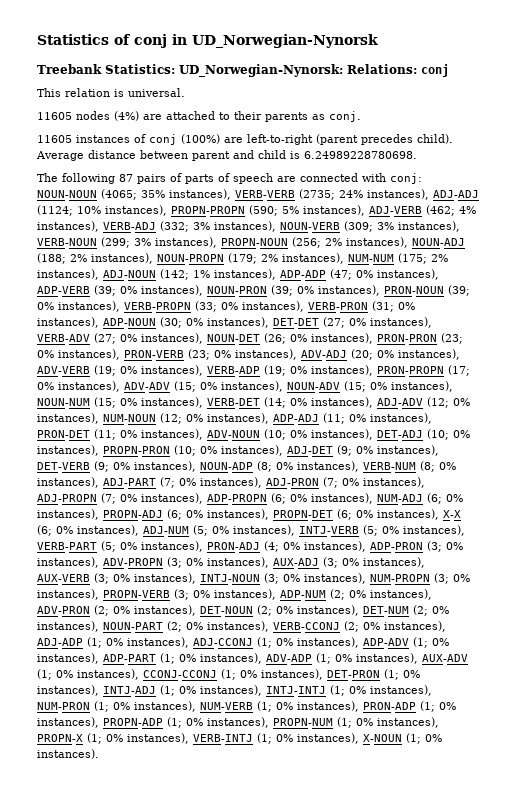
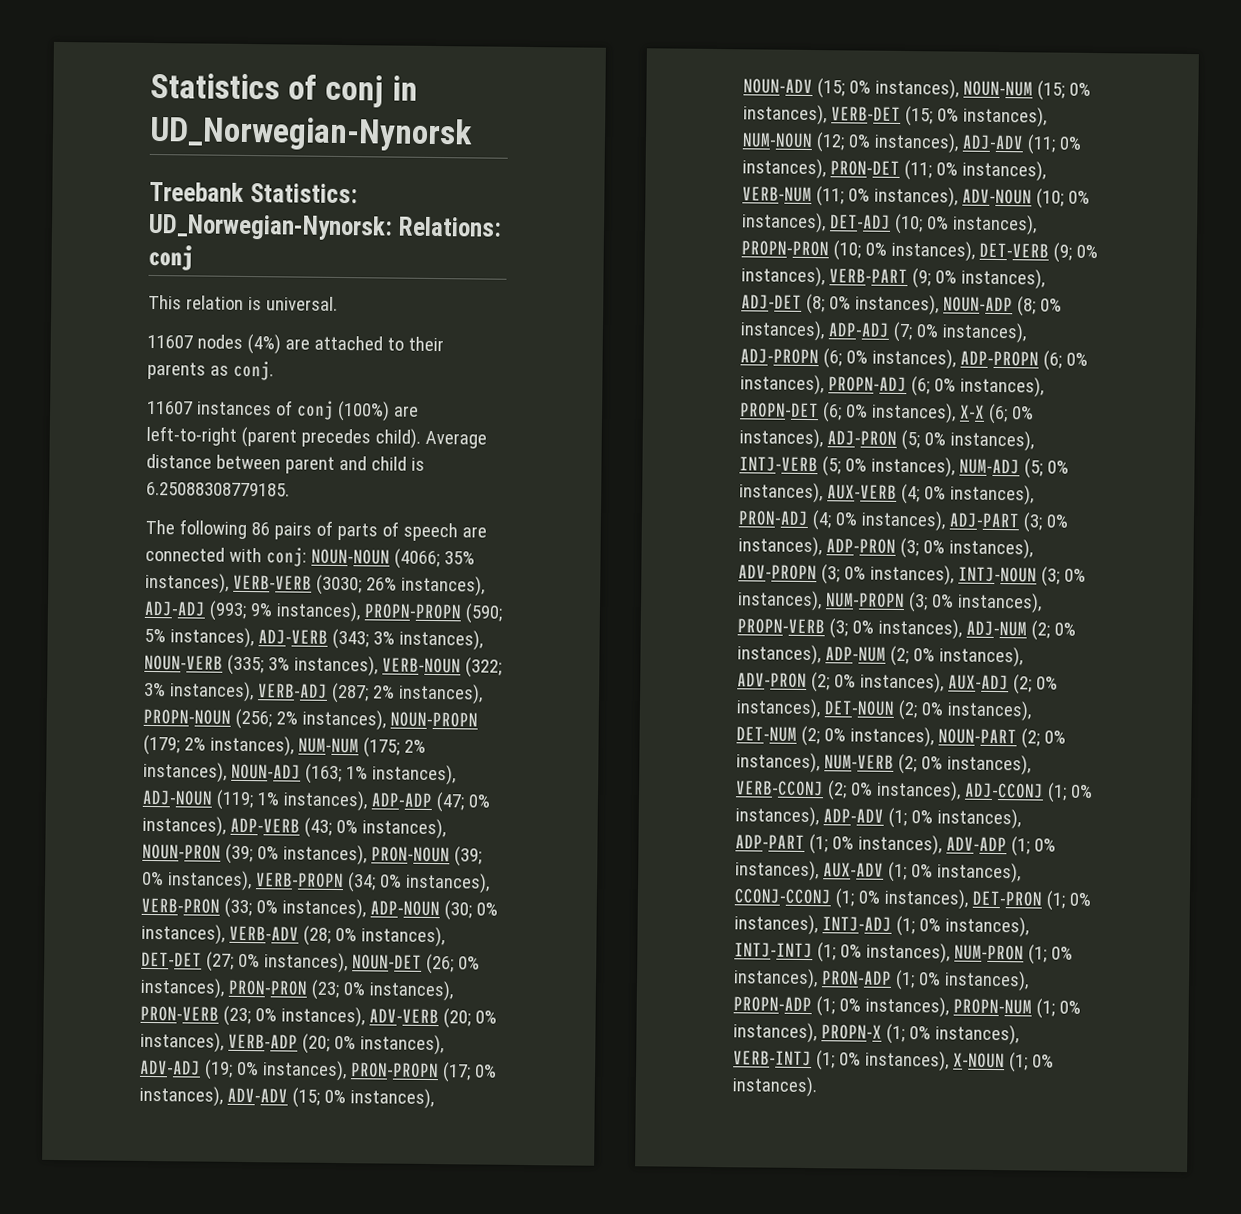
[37,112,72,120] 11605 -> [147,334,193,349] 11607
[37,135,72,143] 11605 -> [147,400,193,415] 11607
[304,151,417,159] 6.24989228780698. -> [146,481,290,497] 6.25088308779185.
[119,174,133,182] 87 -> [250,522,270,536] 86
[101,189,137,200] (4065; -> [393,548,440,570] (4066;
[299,189,479,200] [37,205,101,216] (2735; 24% instances), ADJ-ADJ (1124; 10% -> [315,574,485,597] [144,600,273,622] (3030; 26% instances), ADJ-ADJ (993; 9%
[426,205,476,216] [37,221,189,232] (462; 4% instances), VERB-ADJ (332; -> [331,628,369,650] (343;
[344,221,373,232] (309; -> [226,654,264,676] (335;
[101,237,465,248] [37,253,66,264] (299; 3% instances), PROPN-NOUN (256; 2% instances), NOUN-ADJ (188; -> [464,657,502,678] [144,681,483,705] [143,708,272,730] (322; 3% instances), VERB-ADJ (287; 2% instances), PROPN-NOUN (256;
[103,269,189,280] ADJ-NOUN (142; -> [230,763,456,786] [142,789,254,811] NOUN-ADJ (163; 1% instances), ADJ-NOUN (119;
[94,285,116,296] (39; -> [303,817,332,838] (43;
[195,301,217,312] (33; -> [346,872,376,893] (34;
[372,301,394,312] (31; -> [223,897,252,919] (33;
[273,317,432,328] [37,334,90,342] DET-DET (27; 0% instances), VERB-ADV -> [228,925,445,948] [141,951,202,967] VERB-ADV (28; 0% instances), DET-DET
[301,349,460,360] [37,365,260,376] ADV-ADJ (20; 0% instances), ADV-VERB (19; 0% instances), VERB-ADP -> [368,1008,497,1029] [140,1031,444,1056] [139,1059,201,1076] ADV-VERB (20; 0% instances), VERB-ADP (20; 0% instances), ADV-ADJ
[264,397,449,408] (14; 0% instances), ADJ-ADV (12; -> [904,105,933,127] (15;
[273,414,319,422] ADP-ADJ -> [961,134,1024,151] ADJ-ADV
(203, 434) none -> [742,186,958,208] VERB-NUM (11; 0% instances),
[287,445,439,456] [37,461,456,472] [37,477,319,488] ADJ-DET (9; 0% instances), DET-VERB (9; 0% instances), NOUN-ADP (8; 0% instances), VERB-NUM (8; 0% instances), ADJ-PART (7; 0% instances), ADJ-PRON -> [978,242,1098,263] [741,266,1045,290] [741,293,1062,317] [740,320,890,342] DET-VERB (9; 0% instances), VERB-PART (9; 0% instances), ADJ-DET (8; 0% instances), NOUN-ADP (8; 0% instances), ADP-ADJ
[101,493,116,504] (7; -> [822,348,842,369] (6;
[377,493,463,504] [37,509,99,520] NUM-ADJ (6; 0% instances), -> (824, 385) none
[143,526,189,534] ADJ-NUM -> [826,430,897,446] ADJ-PRON
[37,541,279,552] VERB-PART (5; 0% instances), PRON-ADJ (4; -> [958,458,1069,479] [739,482,1034,506] [738,510,1043,533] NUM-ADJ (5; 0% instances), AUX-VERB (4; 0% instances), PRON-ADJ (4; 0% instances), ADJ-PART (3;
[273,557,425,568] [37,573,196,584] AUX-ADJ (3; 0% instances), AUX-VERB (3; 0% instances), -> (954, 575) none
(276, 594) none -> [965,620,1076,641] [737,644,821,666] ADJ-NUM (2; 0% instances),
(196, 610) none -> [947,674,1058,695] [736,698,821,720] AUX-ADJ (2; 0% instances),
[273,621,446,632] [37,637,102,648] VERB-CCONJ (2; 0% instances), ADJ-ADP (1; -> [823,753,1031,776] [736,780,847,801] NUM-VERB (2; 0% instances), VERB-CCONJ (2;
[200,701,359,712] NUM-VERB (1; 0% instances), -> (818, 979) none

